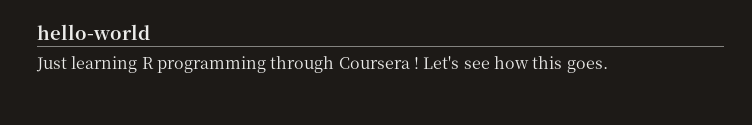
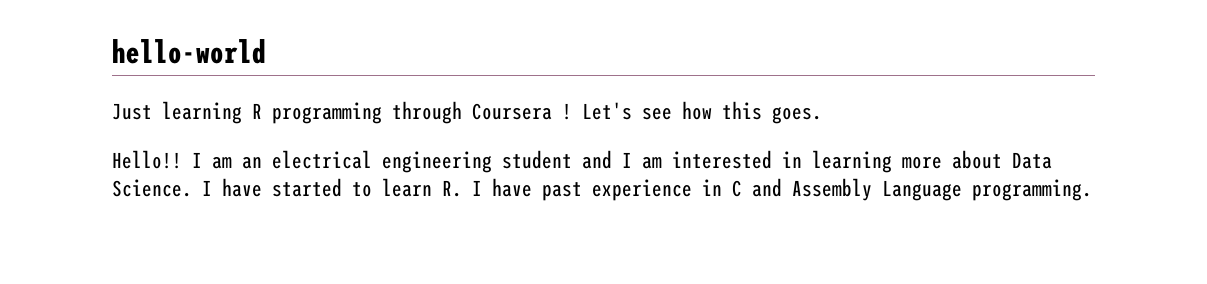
(608, 66) none -> [112,150,1052,173] [112,178,1092,201] // Hello!! I am an electrical engineering student and I am interested in learning more about Data Science. I have started to learn R. I have past experience in C and Assembly Language programming.

